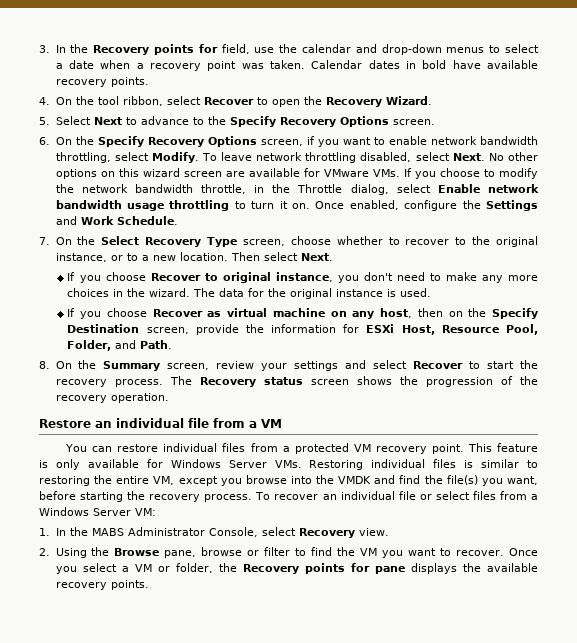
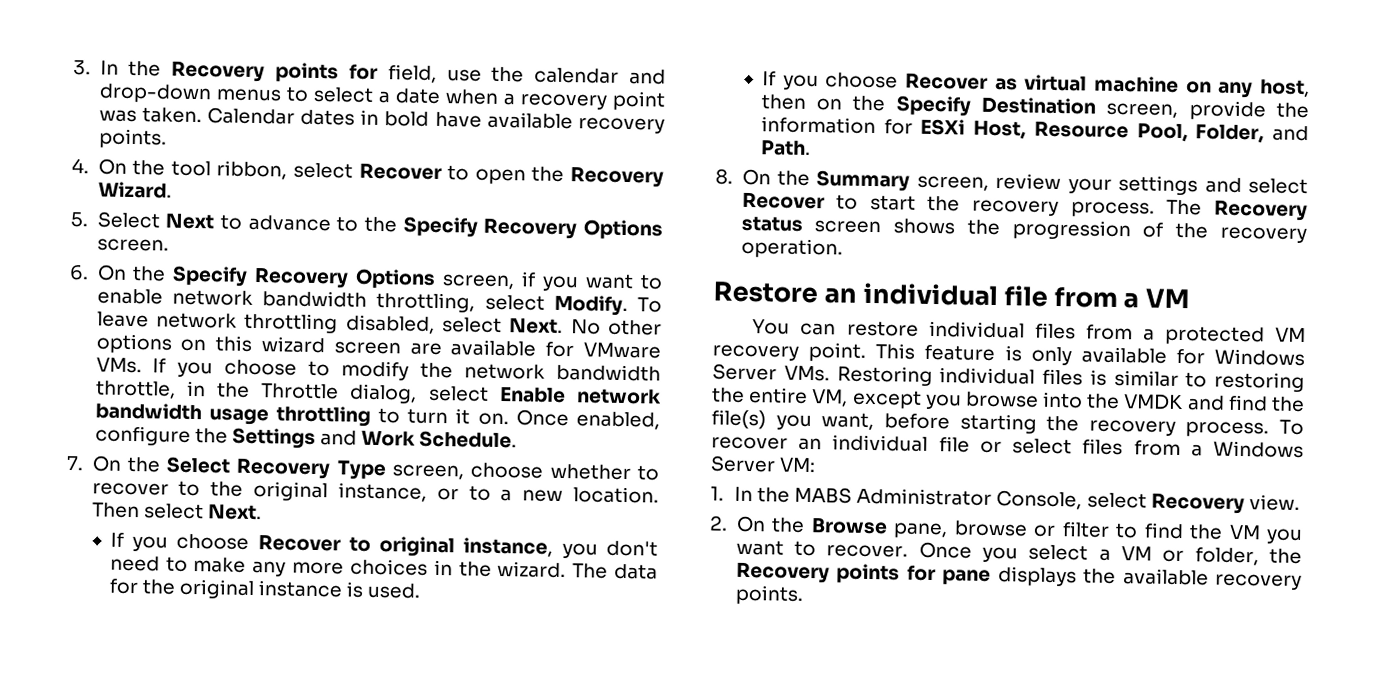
[55,548,87,558] Using -> [735,515,766,533] On

